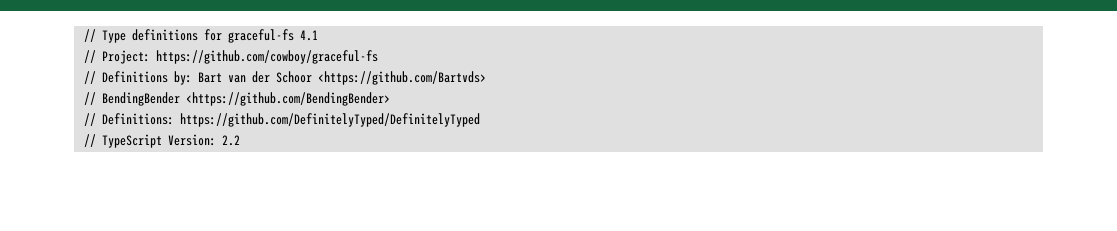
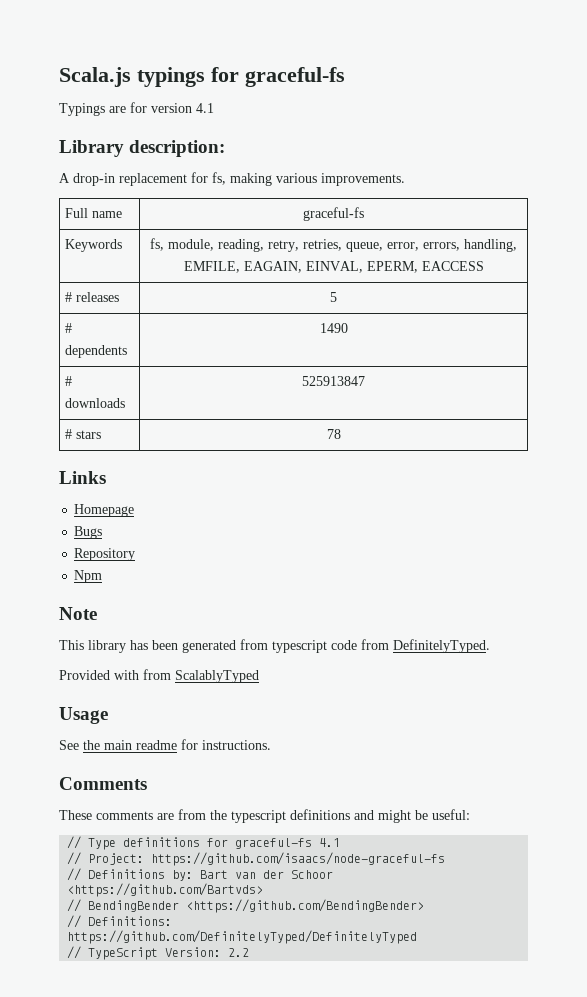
(83, 35) none -> [59,67,345,87] [59,102,214,116] [59,140,226,157] [59,172,405,186] [65,208,123,218] [303,207,364,221] [65,239,123,252] [150,238,517,252] [183,261,484,273] [65,292,120,302] [330,292,337,302] [65,323,73,333] [65,345,128,358] [319,323,348,333] [65,376,73,386] [65,398,126,408] [302,376,365,386] [65,429,102,439] [326,429,341,439] [59,471,106,484] [74,504,135,517] [74,526,103,539] [74,548,136,561] [74,570,103,583] [59,607,97,620] [59,639,490,653] [59,669,259,683] [59,707,108,724] [59,739,271,750] [59,777,147,790] [59,809,470,823] Scala.js typings for graceful-fs // Typings are for version 4.1 // Library description: // A drop-in replacement for fs, making various improvements. // Full name | graceful-fs // Keywords | fs, module, reading, retry, retries, queue, error, errors, handling, EMFILE, EAGAIN, EINVAL, EPERM, EACCESS // # releases | 5 // # dependents | 1490 // # downloads | 525913847 // # stars | 78 // Links // Homepage // Bugs // Repository // Npm // Note // This library has been generated from typescript code from DefinitelyTyped. // Provided with from ScalablyTyped // Usage // See the main readme for instructions. // Comments // These comments are from the typescript definitions and might be useful: //
[155,50,378,64] https://github.com/cowboy/graceful-fs -> [151,852,446,866] https://github.com/isaacs/node-graceful-fs

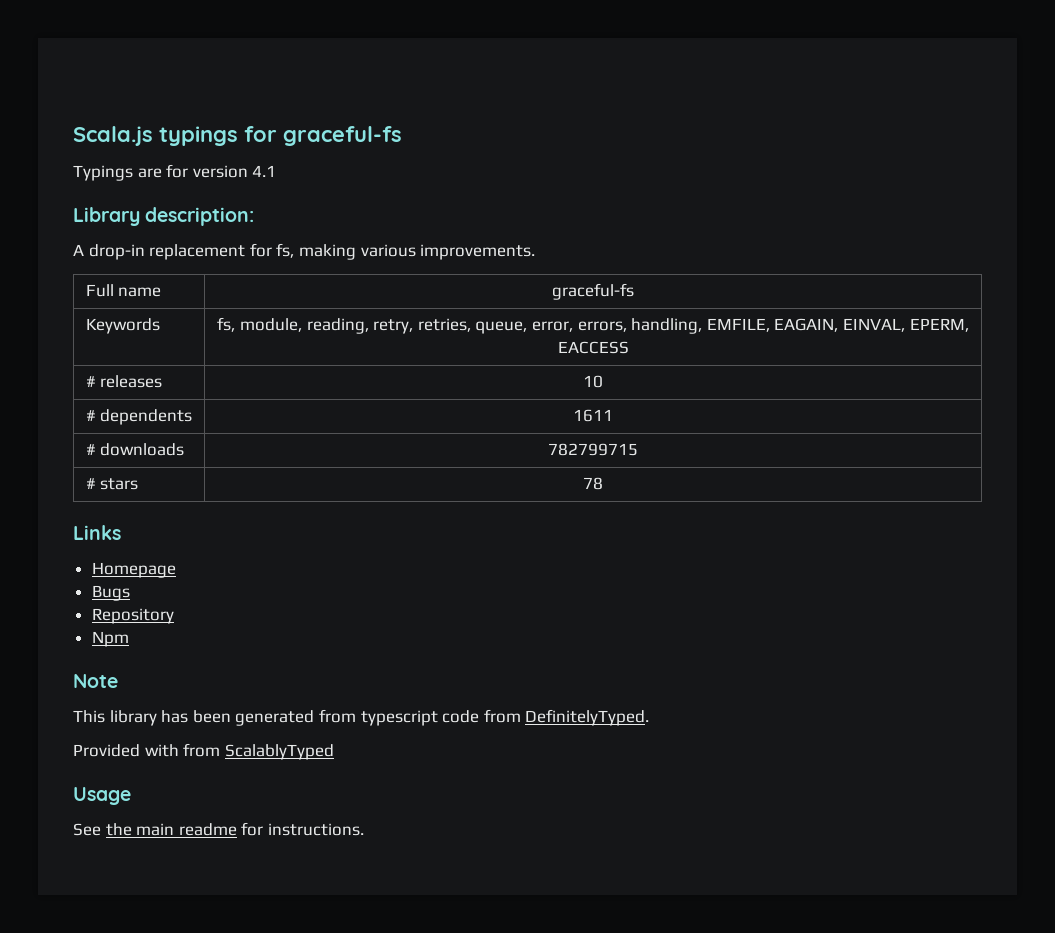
[330,292,337,302] 5 -> [583,375,603,388] 10
[319,323,348,333] 1490 -> [573,409,613,422] 1611
[302,376,365,386] 525913847 -> [548,443,638,456] 782799715
[59,777,147,790] [59,809,470,823] [67,836,341,850] [67,852,446,866] [67,868,334,881] [67,883,264,897] [67,899,425,913] [67,915,173,928] [67,930,418,944] [67,946,250,960] // Comments // These comments are from the typescript definitions and might be useful: // // Type definitions for graceful-fs 4.1 // // Project: https://github.com/isaacs/node-graceful-fs // // Definitions by: Bart van der Schoor <https://github.com/Bartvds> // // BendingBender <https://github.com/BendingBender> // // Definitions: https://github.com/DefinitelyTyped/DefinitelyTyped // // TypeScript Version: 2.2 -> (364, 829) none

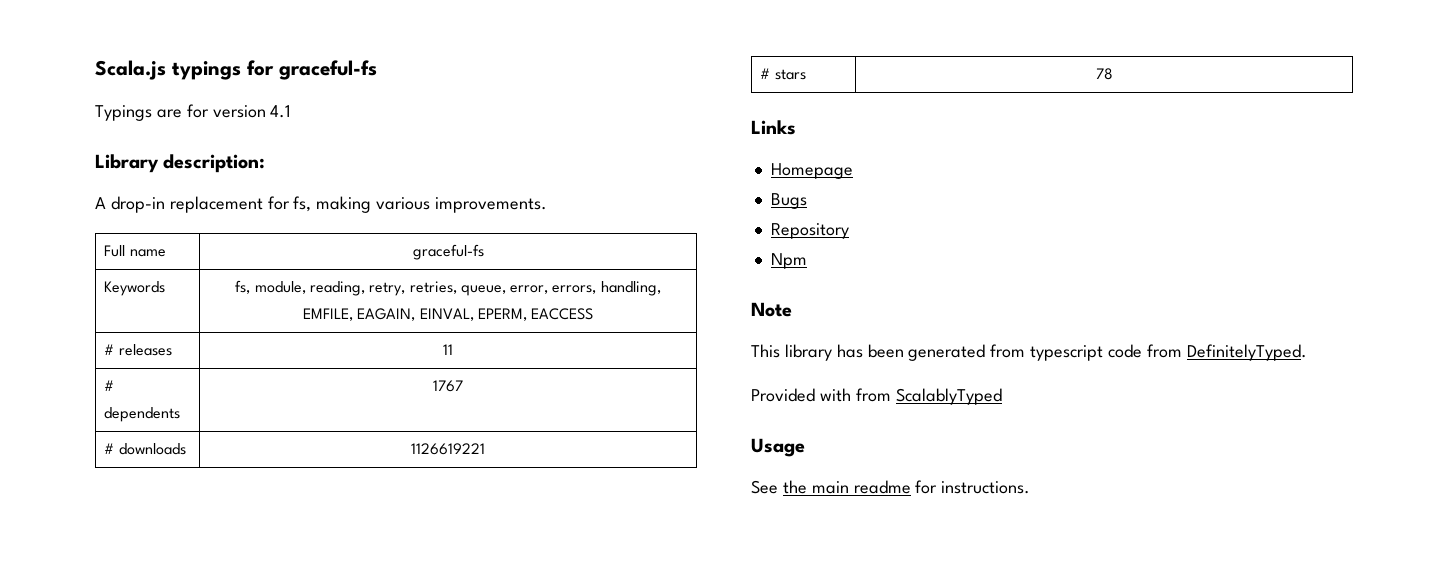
[583,375,603,388] 10 -> [443,344,453,355] 11
[573,409,613,422] 1611 -> [433,380,463,392] 1767
[548,443,638,456] 782799715 -> [411,443,485,455] 1126619221

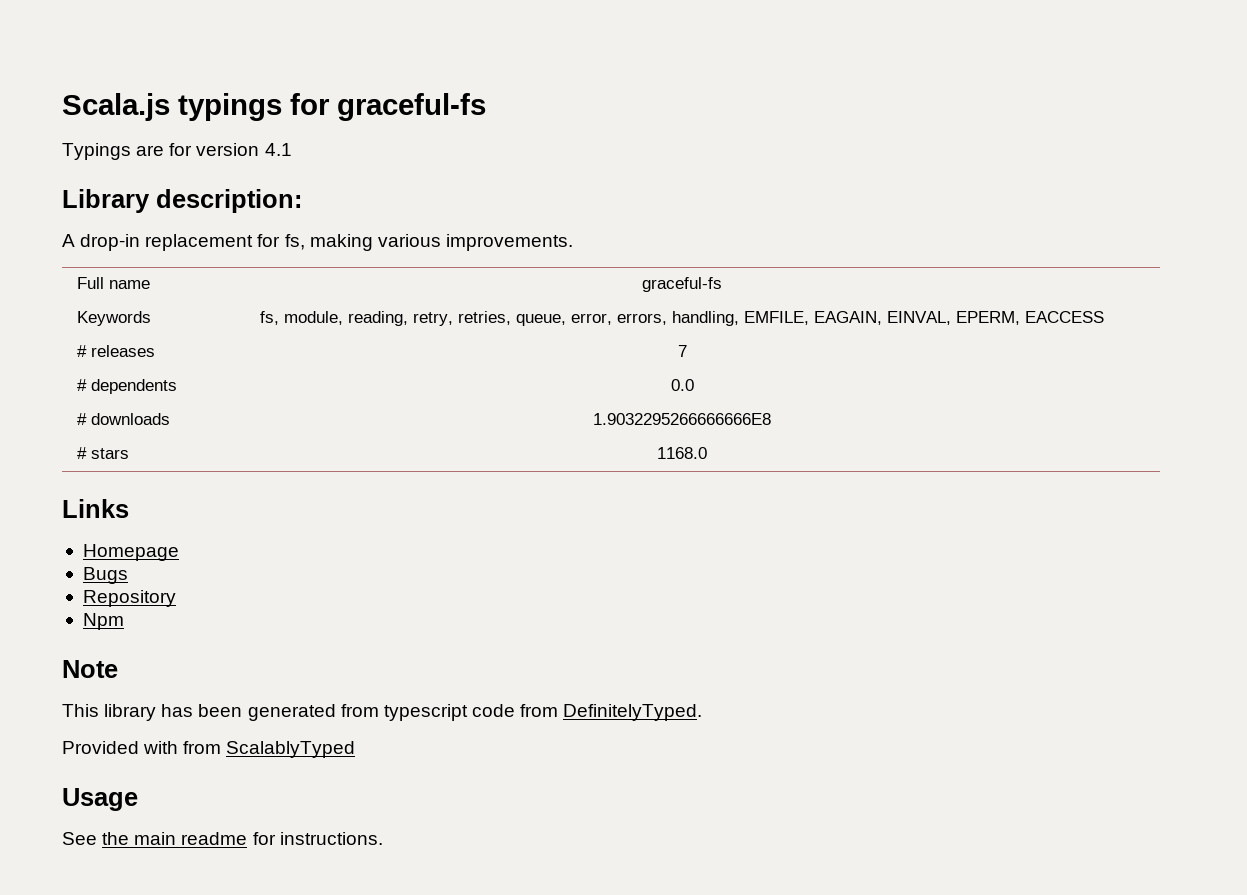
[443,344,453,355] 11 -> [677,345,687,357] 7
[433,380,463,392] 1767 -> [670,379,694,391] 0.0
[411,443,485,455] 1126619221 -> [593,413,771,425] 1.9032295266666666E8
[1095,68,1113,80] 78 -> [657,447,707,459] 1168.0

